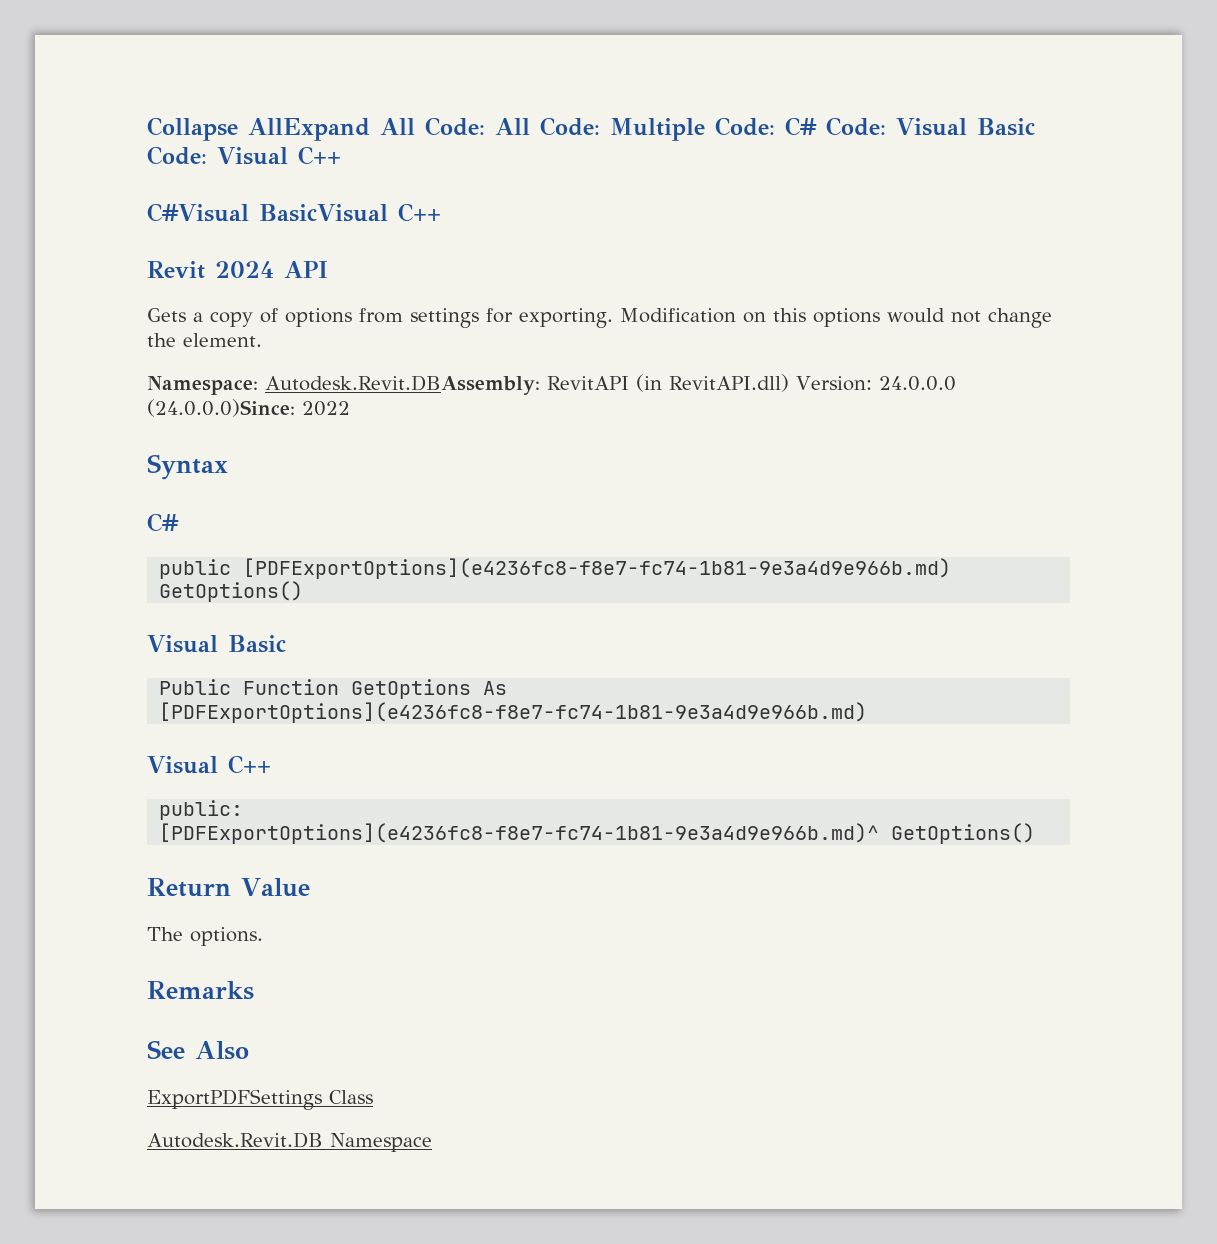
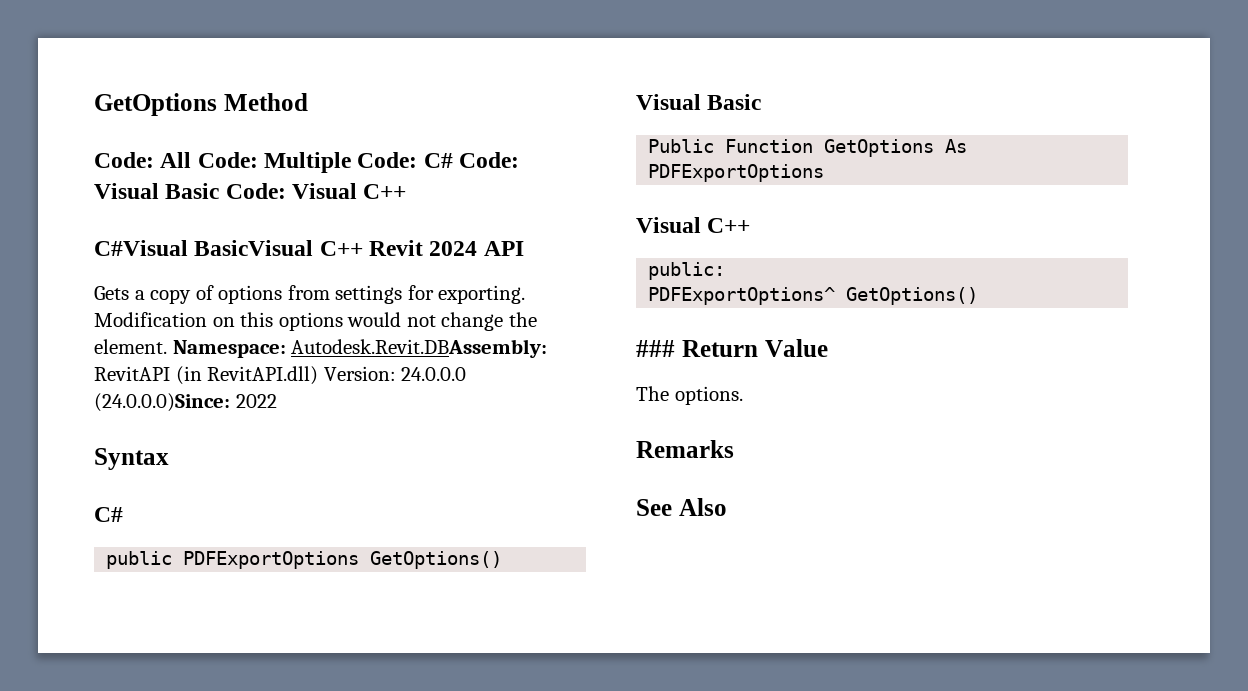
[147,117,415,141] Collapse AllExpand All -> [94,93,308,116] GetOptions Method //
(441, 212) // -> (363, 248) none
(262, 340) // -> (167, 346) none
[243,558,952,579] [PDFExportOptions](e4236fc8-f8e7-fc74-1b81-9e3a4d9e966b.md) -> [183,551,360,569] PDFExportOptions
[159,702,868,723] [PDFExportOptions](e4236fc8-f8e7-fc74-1b81-9e3a4d9e966b.md) -> [648,164,825,182] PDFExportOptions
[159,823,1036,844] [PDFExportOptions](e4236fc8-f8e7-fc74-1b81-9e3a4d9e966b.md)^ GetOptions() // -> [648,287,979,305] [636,340,675,357] PDFExportOptions^ GetOptions() // ###
[147,1089,373,1110] [147,1132,432,1152] // ExportPDFSettings Class // Autodesk.Revit.DB Namespace -> (727, 507) none

